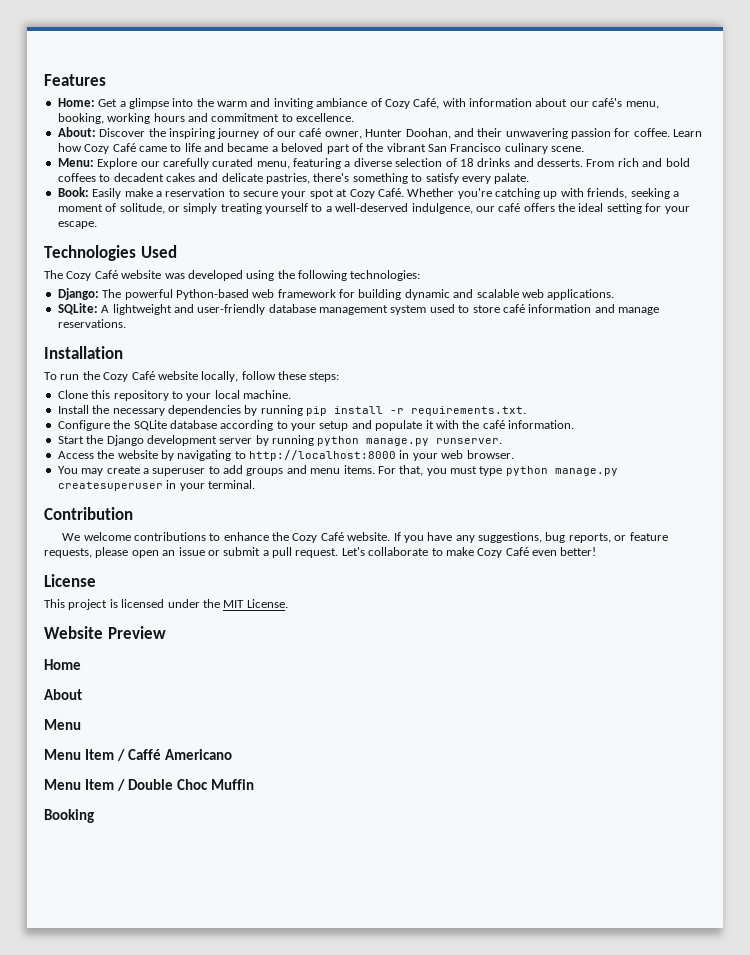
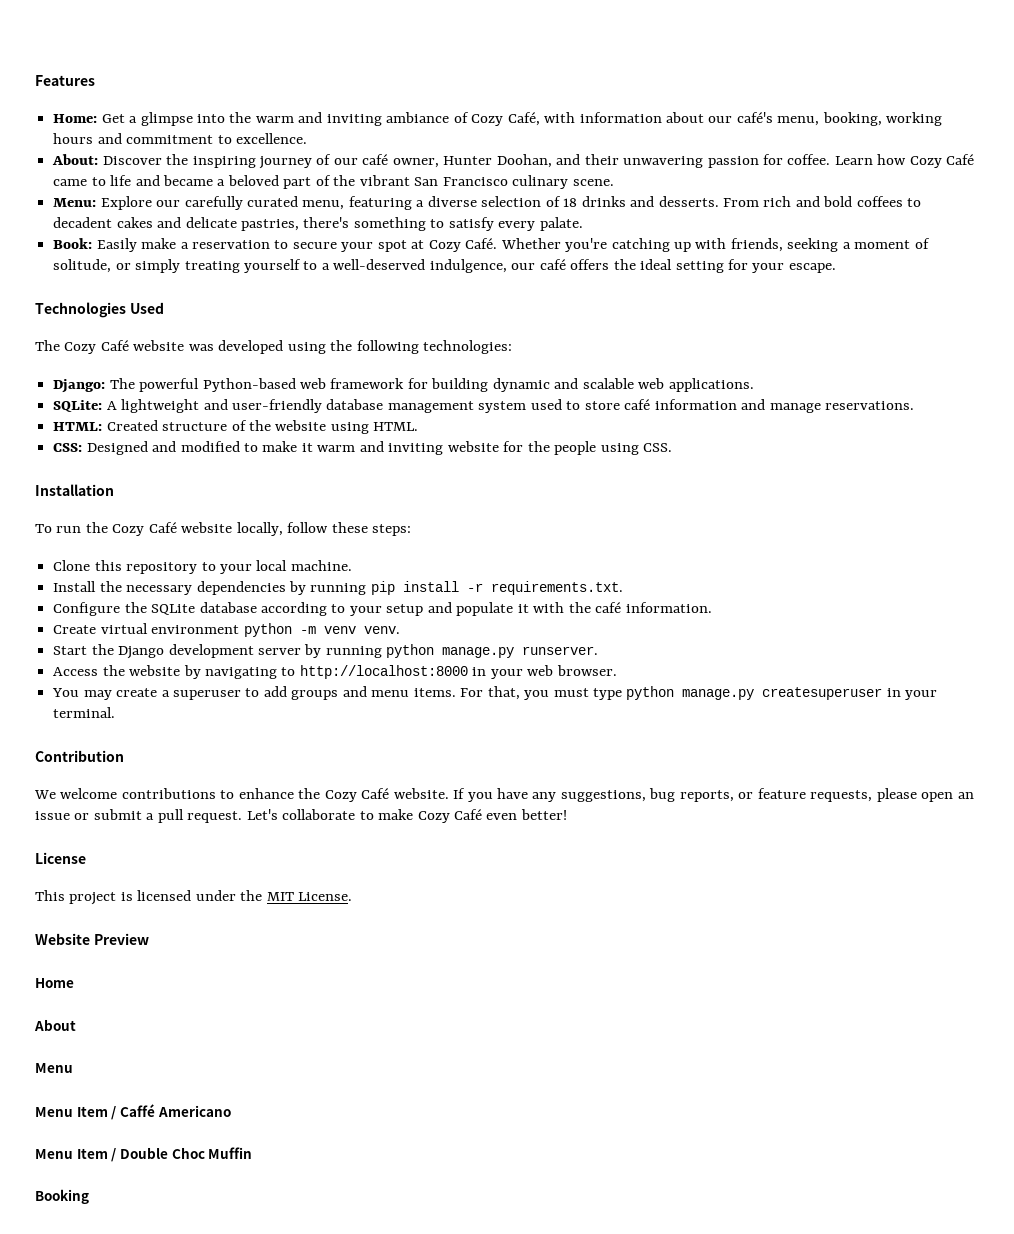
(126, 323) none -> [53,420,419,434] [53,441,672,455] // HTML: Created structure of the website using HTML. // CSS: Designed and modified to make it warm and inviting website for the people using CSS.
(574, 424) none -> [53,623,400,637] // Create virtual environment python -m venv venv.

